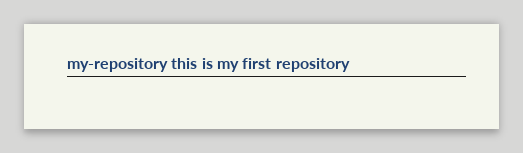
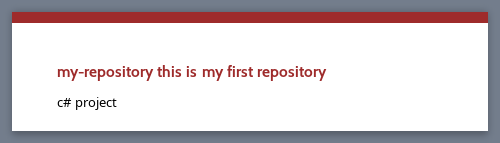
(350, 65) none -> [57,97,117,110] // c# project

